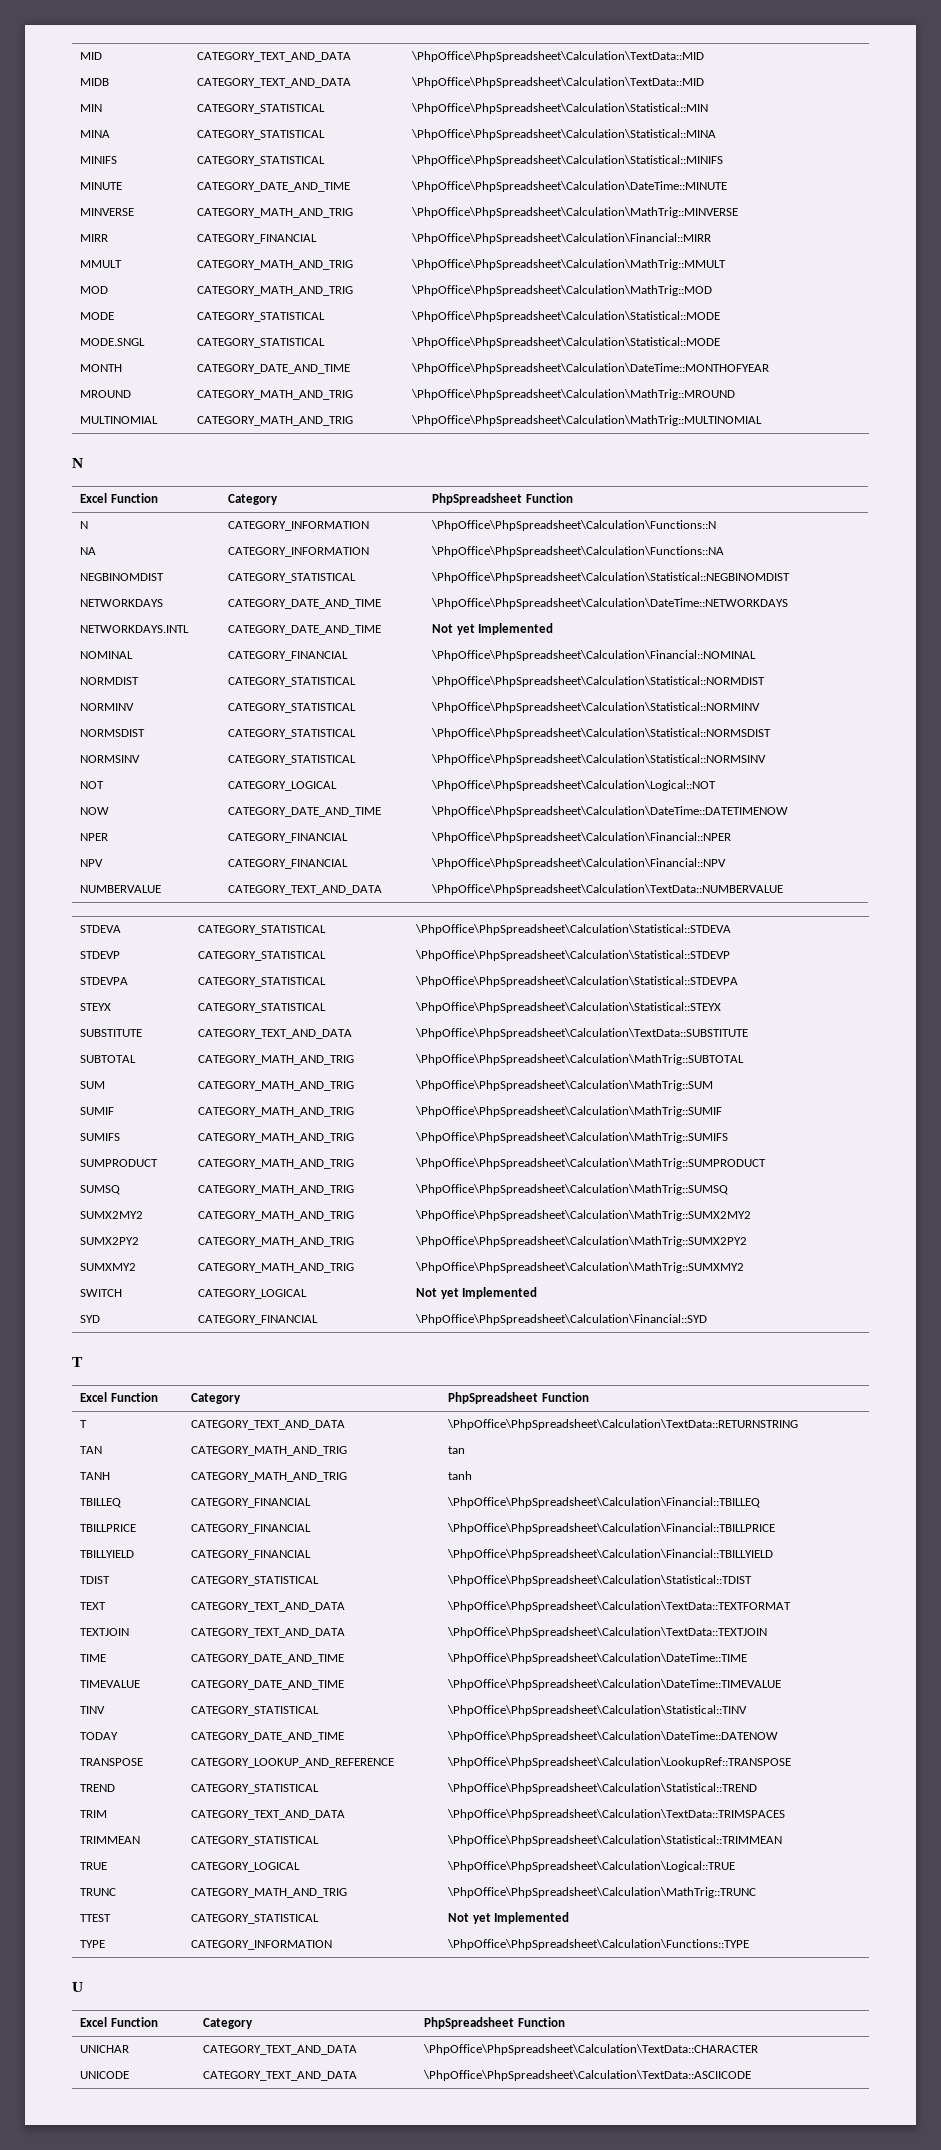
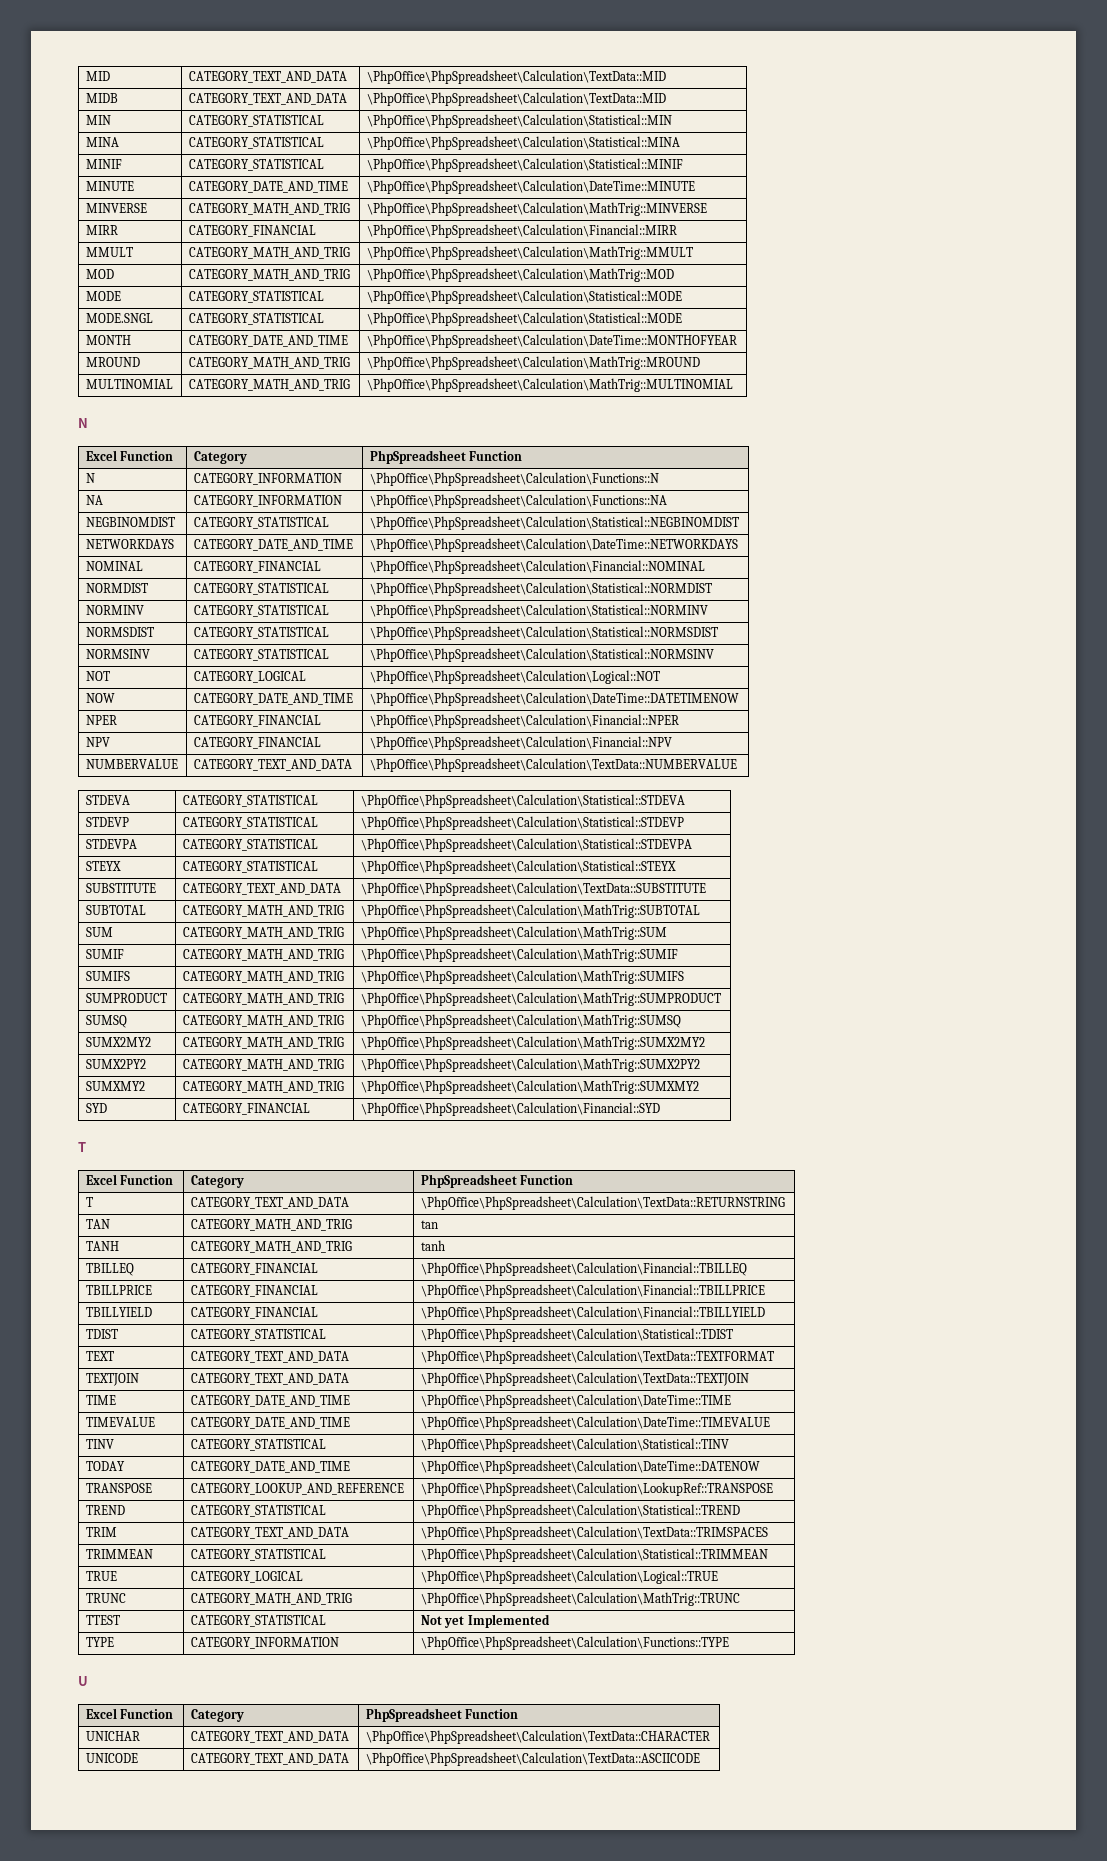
[80,156,118,164] [197,156,326,166] [411,155,724,166] MINIFS | CATEGORY_STATISTICAL | \PhpOffice\PhpSpreadsheet\Calculation\Statistical::MINIFS -> [85,159,122,169] [188,159,324,171] [366,158,683,172] MINIF | CATEGORY_STATISTICAL | \PhpOffice\PhpSpreadsheet\Calculation\Statistical::MINIF
[80,625,190,633] [228,625,382,635] [432,623,554,635] // NETWORKDAYS.INTL | CATEGORY_DATE_AND_TIME | Not yet Implemented -> (738, 545) none
[80,1289,123,1297] [198,1289,308,1299] [416,1287,538,1299] // SWITCH | CATEGORY_LOGICAL | Not yet Implemented -> (699, 1087) none

